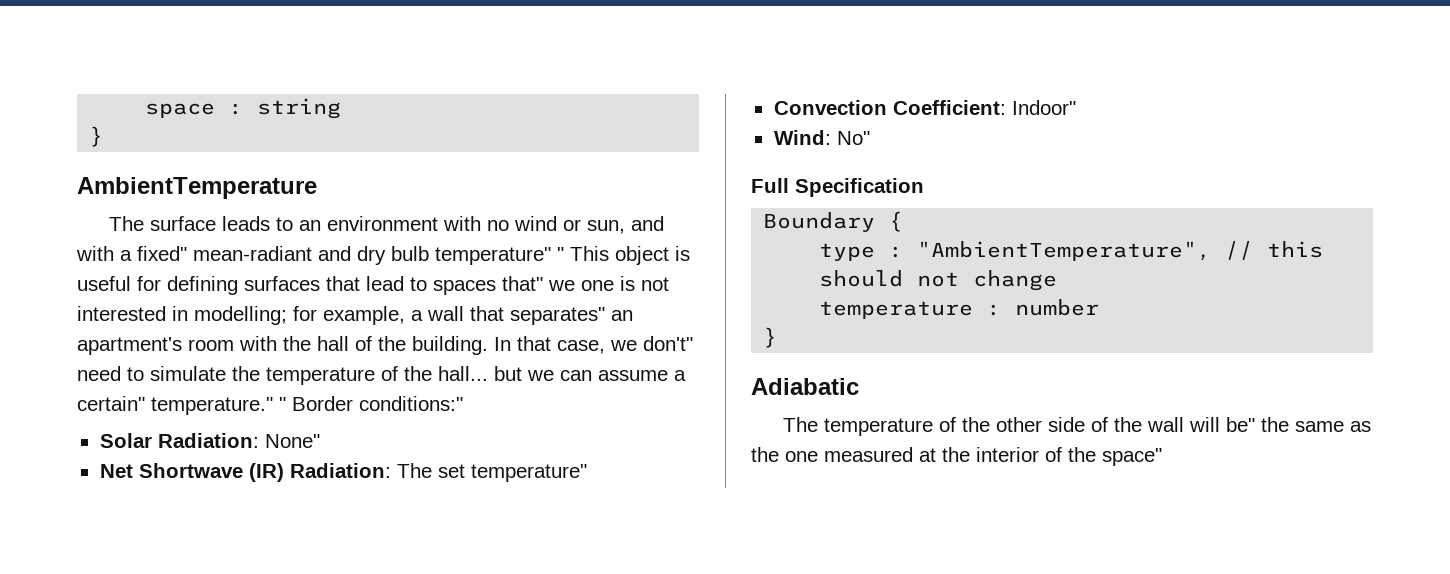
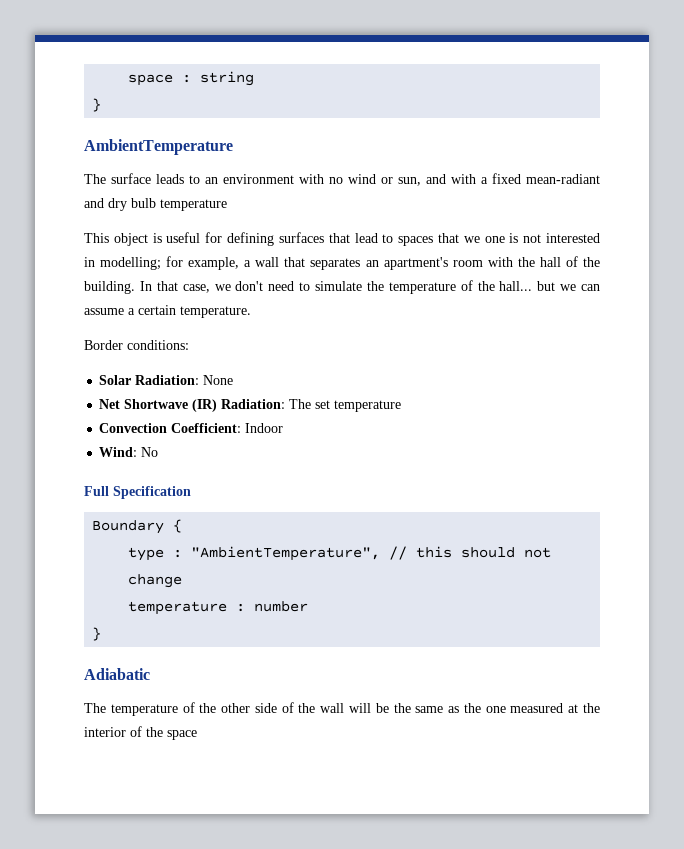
[137,246,187,261] fixed" -> [492,173,521,184] fixed
[435,247,564,265] temperature" " -> [160,199,227,211] temperature //
[502,276,543,291] that" -> [437,233,459,243] that
[510,307,605,325] separates" -> [310,258,361,270] separates
[643,336,693,351] don't" -> [235,281,264,291] don't
[77,396,463,415] certain" temperature." " Border conditions:" -> [138,305,251,318] [84,340,189,350] certain temperature. // Border conditions:
[157,433,320,448] Radiation: None" -> [135,375,234,385] Radiation: None
[470,464,587,482] temperature" -> [334,400,402,412] temperature
[1011,100,1076,115] Indoor" -> [245,423,284,433] Indoor
[836,131,870,145] No" -> [141,447,159,457] No
[1225,417,1255,432] be" -> [375,703,389,713] be
[1102,448,1162,466] space" -> [167,730,197,740] space

